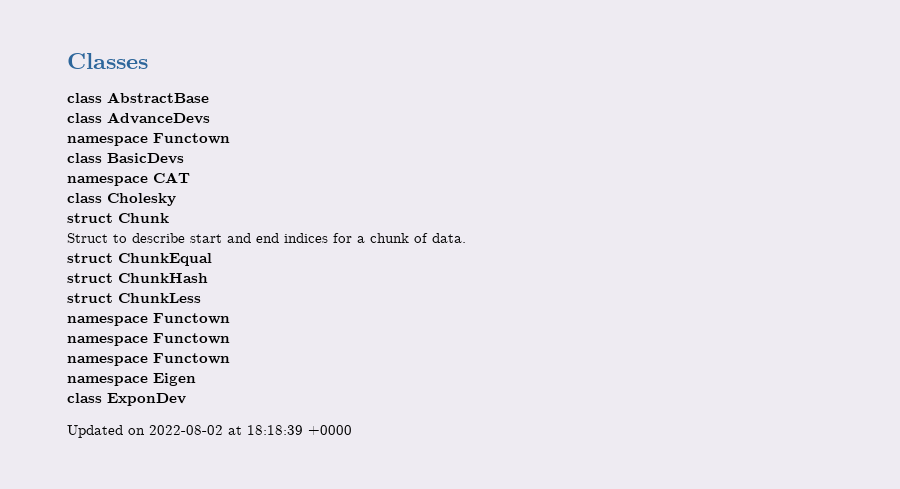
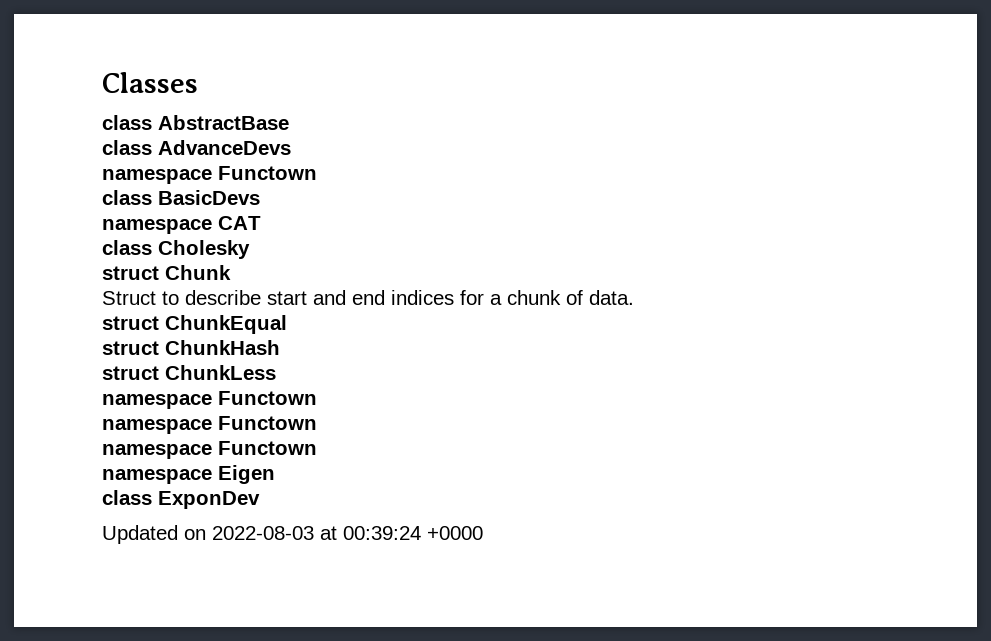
[149,425,303,435] 2022-08-02 at 18:18:39 -> [212,526,421,540] 2022-08-03 at 00:39:24

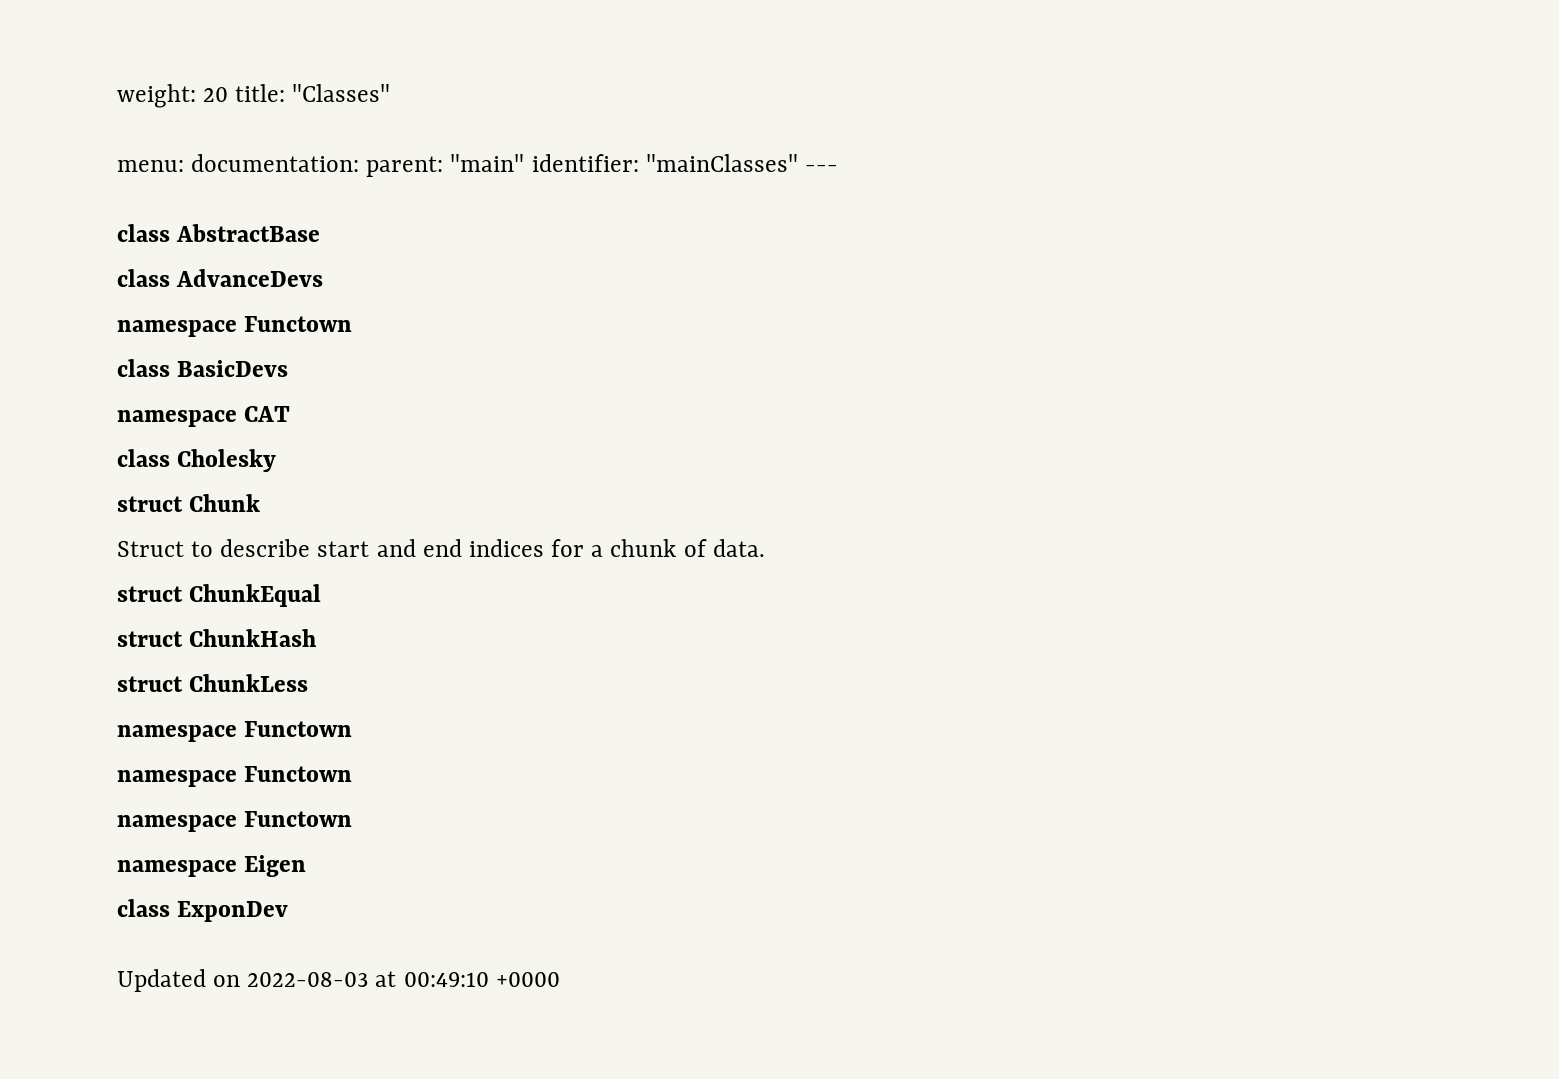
[102,72,198,93] Classes -> [117,84,391,108] [117,154,838,177] weight: 20 title: "Classes" // menu: documentation: parent: "main" identifier: "mainClasses" ---
[343,526,421,540] 00:39:24 -> [403,972,489,987] 00:49:10

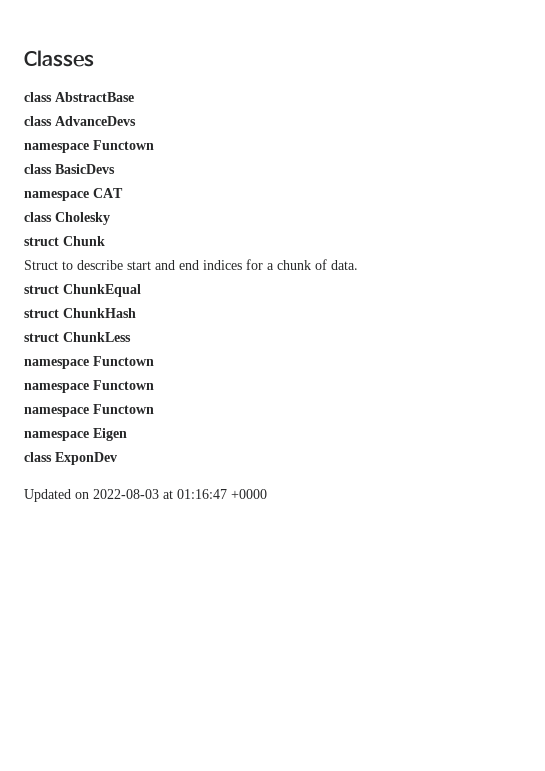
[117,84,391,108] [117,154,838,177] weight: 20 title: "Classes" // menu: documentation: parent: "main" identifier: "mainClasses" --- -> [24,50,94,67] Classes
[403,972,489,987] 00:49:10 -> [177,489,227,499] 01:16:47

